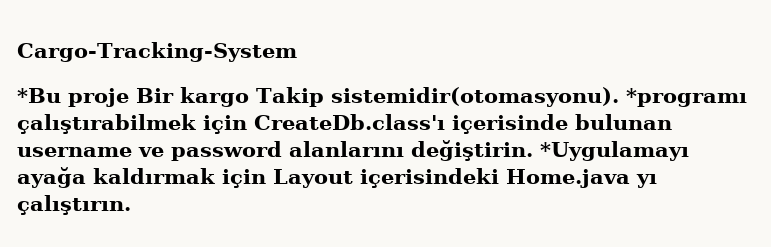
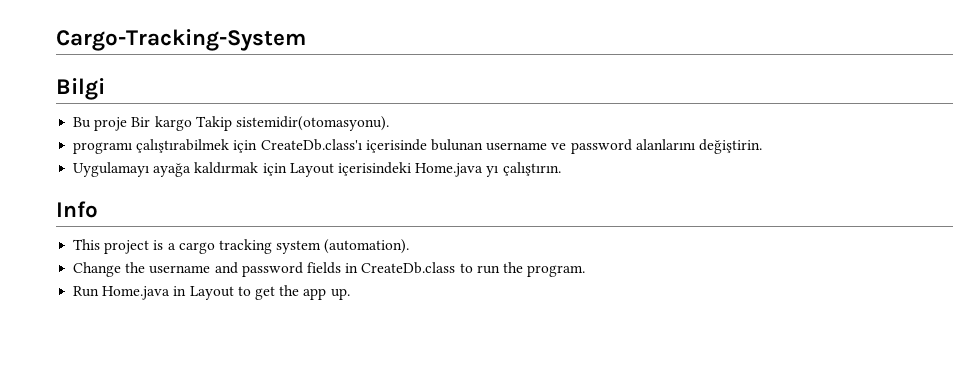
[17,88,61,103] *Bu -> [56,78,105,100] [73,117,92,128] Bilgi // Bu
[625,88,747,107] *programı -> [73,142,133,154] // programı
[540,141,689,161] *Uygulamayı -> [73,162,150,177] // Uygulamayı
(131, 205) none -> [56,201,98,218] [73,239,410,254] [73,262,586,277] [73,285,350,300] // Info // This project is a cargo tracking system (automation). // Change the username and password fields in CreateDb.class to run the program. // Run Home.java in Layout to get the app up.

